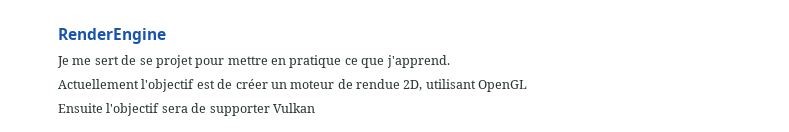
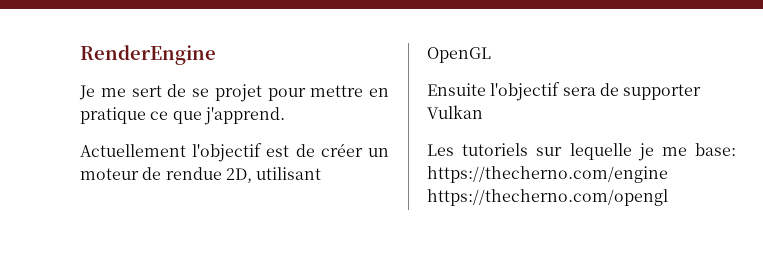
(315, 108) none -> [427,143,736,161] [427,166,668,183] [427,189,668,206] // Les tutoriels sur lequelle je me base: https://thecherno.com/engine https://thecherno.com/opengl

